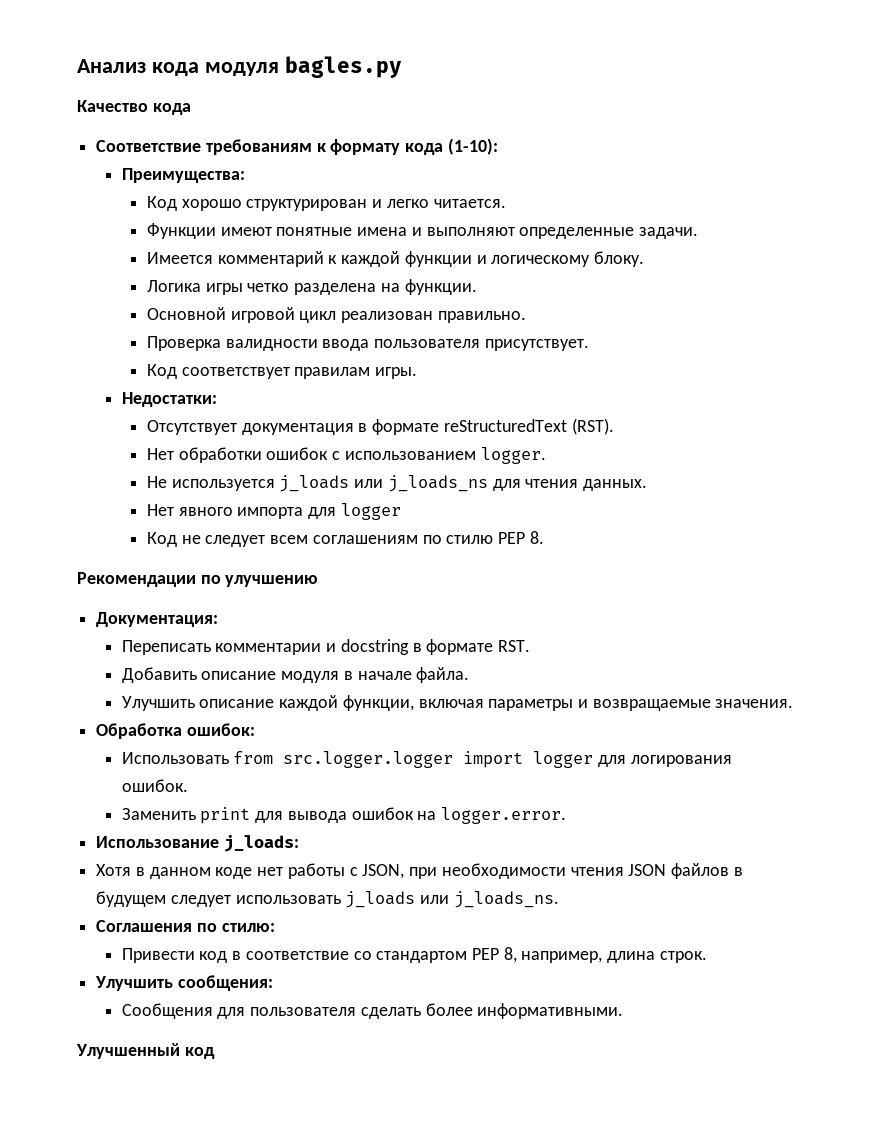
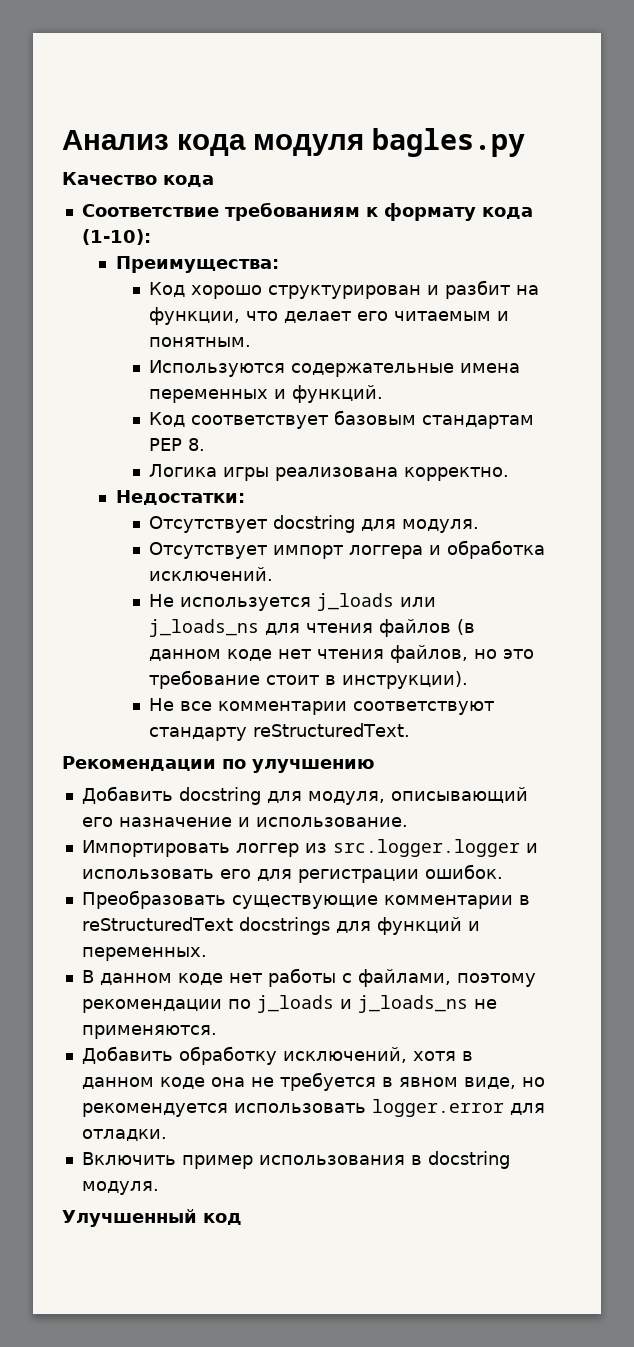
[386,199,506,208] [146,223,699,239] [146,251,645,267] [146,279,477,295] [146,307,526,323] [146,336,589,351] [146,364,418,379] [121,392,217,407] [146,418,614,435] [146,447,546,464] легко читается. // Функции имеют понятные имена и выполняют определенные задачи. // Имеется комментарий к каждой функции и логическому блоку. // Логика игры четко разделена на функции. // Основной игровой цикл реализован правильно. // Проверка валидности ввода пользователя присутствует. // Код соответствует правилам игры. // Недостатки: // Отсутствует документация в формате reStructuredText (RST). // Нет обработки ошибок с использованием logger. -> [445,280,540,299] [149,307,510,325] [149,337,252,347] [149,360,521,377] [149,385,384,403] [149,410,535,429] [149,438,206,451] [149,464,510,481] [115,490,245,505] [149,515,480,533] [149,540,546,559] [149,567,274,581] разбит на функции, что делает его читаемым и понятным. // Используются содержательные имена переменных и функций. // Код соответствует базовым стандартам PEP 8. // Логика игры реализована корректно. // Недостатки: // Отсутствует docstring для модуля. // Отсутствует импорт логгера и обработка исключений.
[583,479,648,491] [146,503,401,520] [146,531,544,547] [77,572,319,587] [96,612,219,627] [121,639,530,655] [121,667,470,683] [121,695,794,711] [96,723,255,739] [121,751,732,768] [121,779,188,792] [121,807,566,824] [96,835,299,852] [96,864,145,876] данных. // Нет явного импорта для logger // Код не следует всем соглашениям по стилю PEP 8. // Рекомендации по улучшению // Документация: // Переписать комментарии и docstring в формате RST. // Добавить описание модуля в начале файла. // Улучшить описание каждой функции, включая параметры и возвращаемые значения. // Обработка ошибок: // Использовать from src.logger.logger import logger для логирования ошибок. // Заменить print для вывода ошибок на logger.error. // Использование j_loads: // Хотя в -> [379,619,476,637] [149,645,535,663] [149,670,469,689] [149,698,495,715] [149,723,411,741] [62,756,375,773] [81,786,528,805] [81,817,408,827] [81,839,538,857] [81,864,503,883] [81,890,530,909] [81,917,480,935] [81,947,207,961] [81,970,94,983] файлов (в данном коде нет чтения файлов, но это требование стоит в инструкции). // Не все комментарии соответствуют стандарту reStructuredText. // Рекомендации по улучшению // Добавить docstring для модуля, описывающий его назначение и использование. // Импортировать логгер из src.logger.logger и использовать его для регистрации ошибок. // Преобразовать существующие комментарии в reStructuredText docstrings для функций и переменных. // В
[362,863,743,879] [96,891,559,908] [96,920,275,932] [121,947,707,963] [95,975,273,991] [121,1003,624,1019] JSON, при необходимости чтения JSON файлов в будущем следует использовать j_loads или j_loads_ns. // Соглашения по стилю: // Привести код в соответствие со стандартом PEP 8, например, длина строк. // Улучшить сообщения: // Сообщения для пользователя сделать более информативными. -> [357,969,536,987] [81,995,497,1013] [81,1025,217,1039] [81,1046,473,1065] [81,1072,545,1091] [81,1099,545,1117] [81,1129,167,1141] [81,1151,510,1169] [81,1181,159,1195] файлами, поэтому рекомендации по j_loads и j_loads_ns не применяются. // Добавить обработку исключений, хотя в данном коде она не требуется в явном виде, но рекомендуется использовать logger.error для отладки. // Включить пример использования в docstring модуля.

